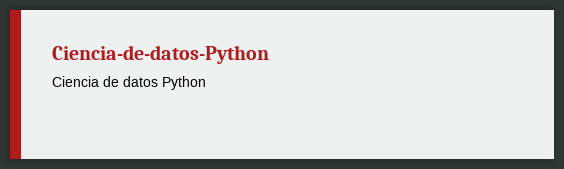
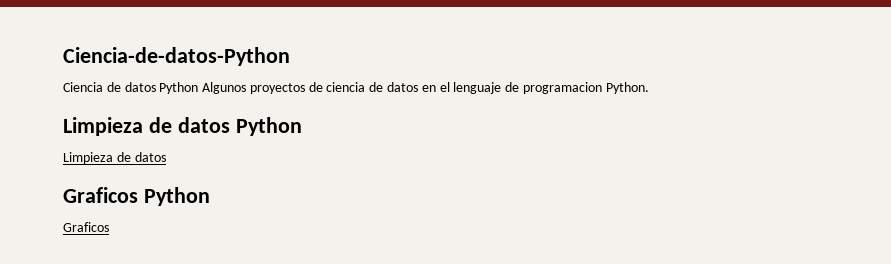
(206, 83) none -> [202,82,649,94] [63,117,302,136] [63,152,166,164] [63,187,210,206] [63,222,109,232] Algunos proyectos de ciencia de datos en el lenguaje de programacion Python. // Limpieza de datos Python // Limpieza de datos // Graficos Python // Graficos

